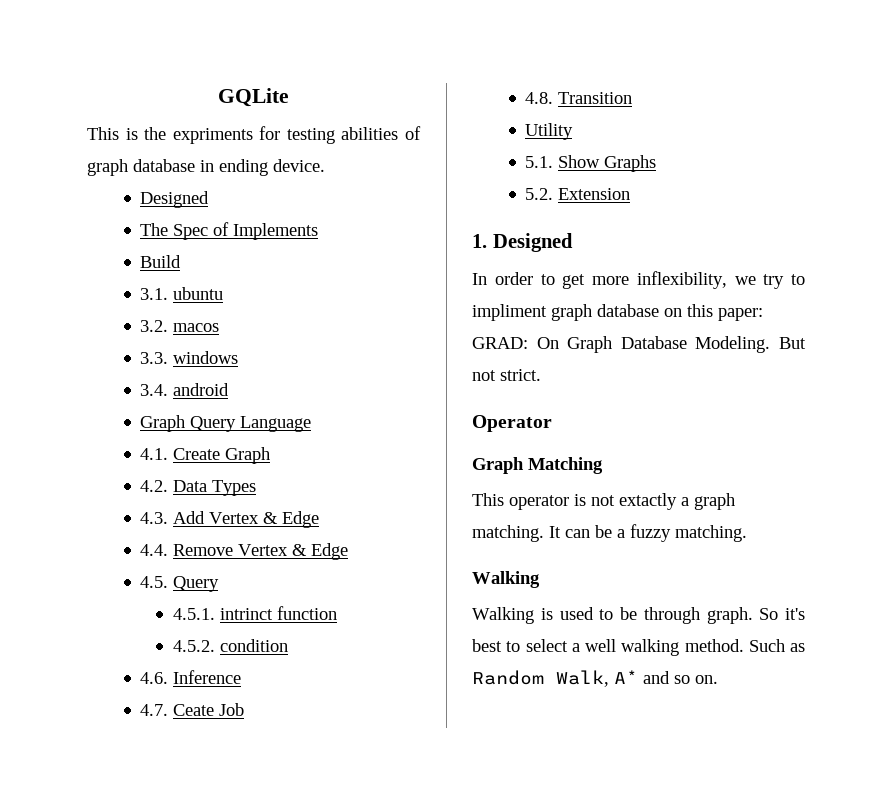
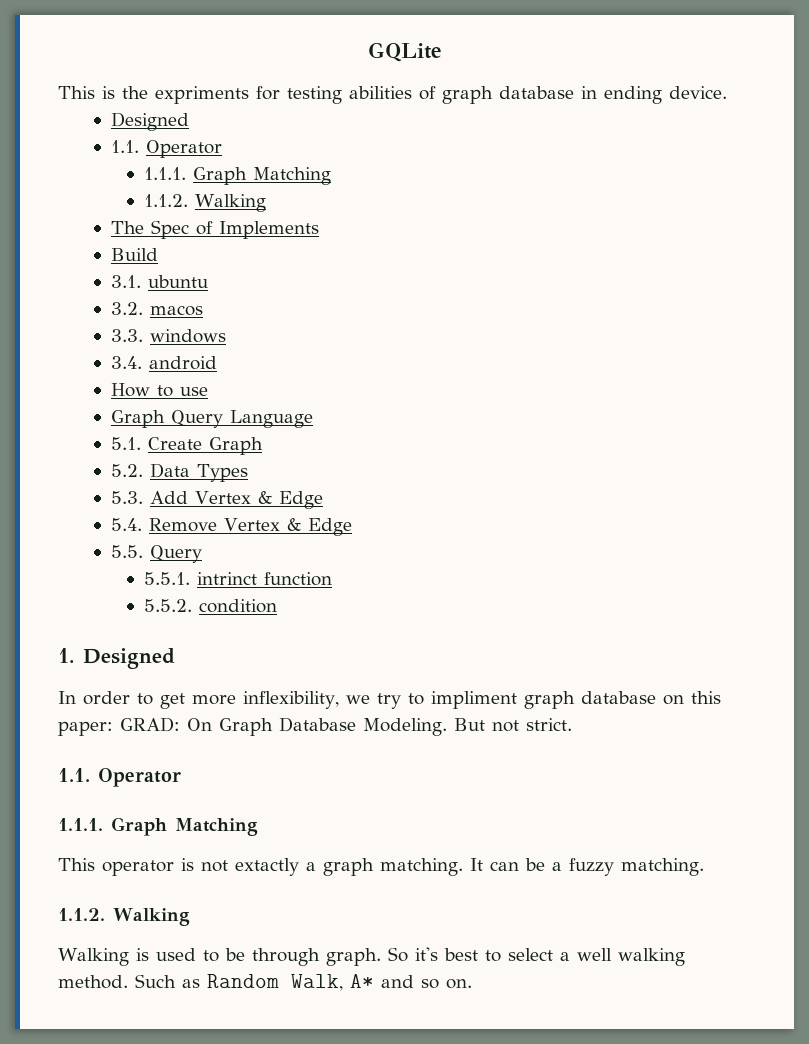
(210, 199) none -> [111,140,223,158] [144,167,332,185] [144,194,267,212] // 1.1. Operator // 1.1.1. Graph Matching // 1.1.2. Walking
(230, 389) none -> [111,383,209,397] // How to use
[140,448,169,460] 4.1. -> [111,437,142,450] 5.1.
[140,480,169,492] 4.2. -> [111,464,144,477] 5.2.
[140,512,169,524] 4.3. -> [111,491,144,504] 5.3.
[140,544,169,556] 4.4. -> [111,518,143,531] 5.4.
[140,576,169,588] 4.5. -> [111,545,144,558] 5.5.
[172,608,215,620] 4.5.1. -> [144,572,191,585] 5.5.1.
[172,640,215,652] 4.5.2. -> [144,599,193,612] 5.5.2.
[140,670,242,684] [140,703,245,716] [525,92,633,104] [525,123,574,140] [525,155,657,172] [525,188,631,200] // 4.6. Inference // 4.7. Ceate Job // 4.8. Transition // Utility // 5.1. Show Graphs // 5.2. Extension -> (278, 606) none
[472,415,552,432] Operator // -> [58,768,181,787] [58,818,103,831] 1.1. Operator // 1.1.1.
(747, 533) none -> [58,908,105,921] 1.1.2.

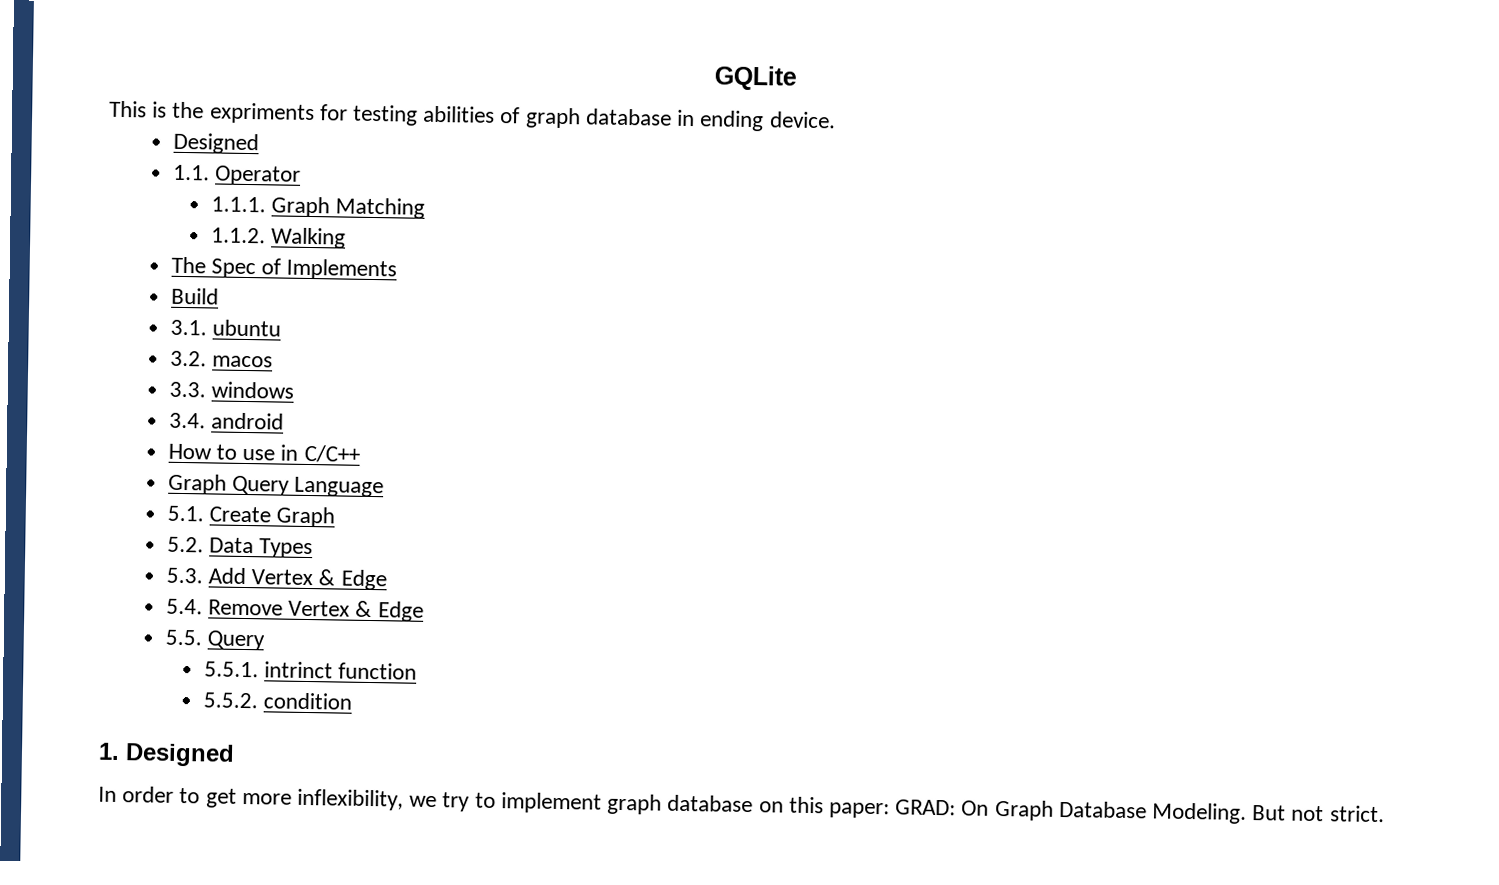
(209, 391) none -> [280,444,360,463] in C/C++
[430,691,517,709] impliment -> [500,792,602,814] implement
[58,768,181,787] [58,817,258,836] [58,858,704,876] [58,908,190,926] [58,947,685,966] [58,974,472,991] // 1.1. Operator // 1.1.1. Graph Matching // This operator is not extactly a graph matching. It can be a fuzzy matching. // 1.1.2. Walking // Walking is used to be through graph. So it's best to select a well walking method. Such as Random Walk, A* and so on. -> (1385, 814) none

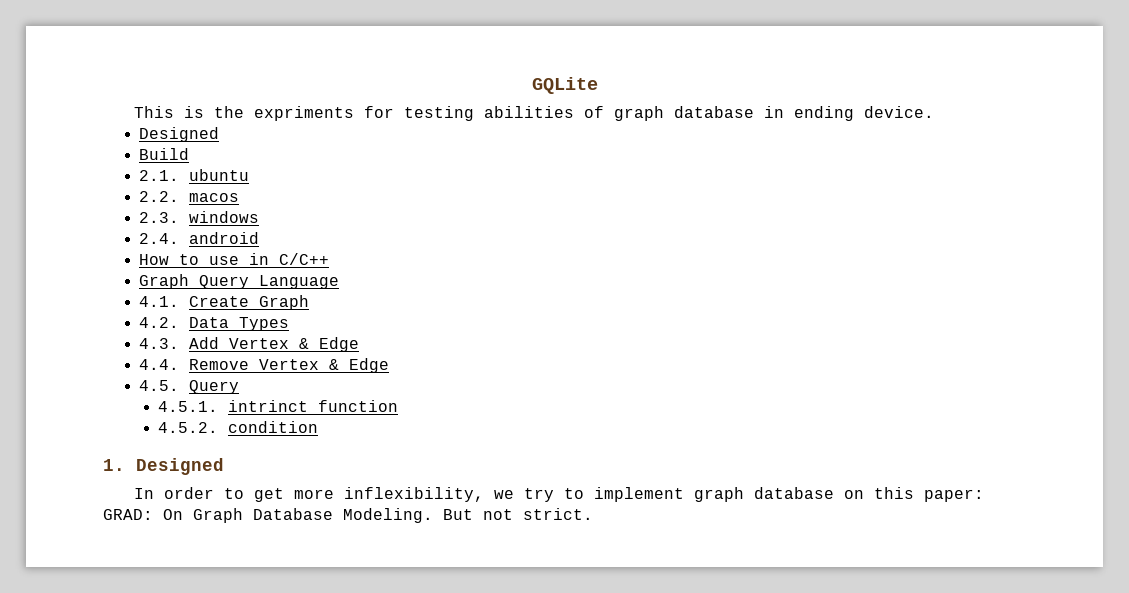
[172,164,301,186] [211,196,426,219] [211,227,347,249] [170,256,398,281] // 1.1. Operator // 1.1.1. Graph Matching // 1.1.2. Walking // The Spec of Implements -> (220, 134) none
[169,319,207,336] 3.1. -> [139,170,180,181] 2.1.
[169,350,207,367] 3.2. -> [139,191,180,202] 2.2.
[168,381,206,398] 3.3. -> [139,212,180,223] 2.3.
[168,412,206,429] 3.4. -> [139,233,180,244] 2.4.
[166,505,204,522] 5.1. -> [139,296,180,307] 4.1.
[166,536,204,553] 5.2. -> [139,317,180,328] 4.2.
[165,567,203,584] 5.3. -> [139,338,180,349] 4.3.
[165,598,203,615] 5.4. -> [139,359,180,370] 4.4.
[164,629,202,646] 5.5. -> [139,380,180,391] 4.5.
[204,661,260,678] 5.5.1. -> [158,401,219,412] 4.5.1.
[203,692,259,709] 5.5.2. -> [158,422,219,433] 4.5.2.

